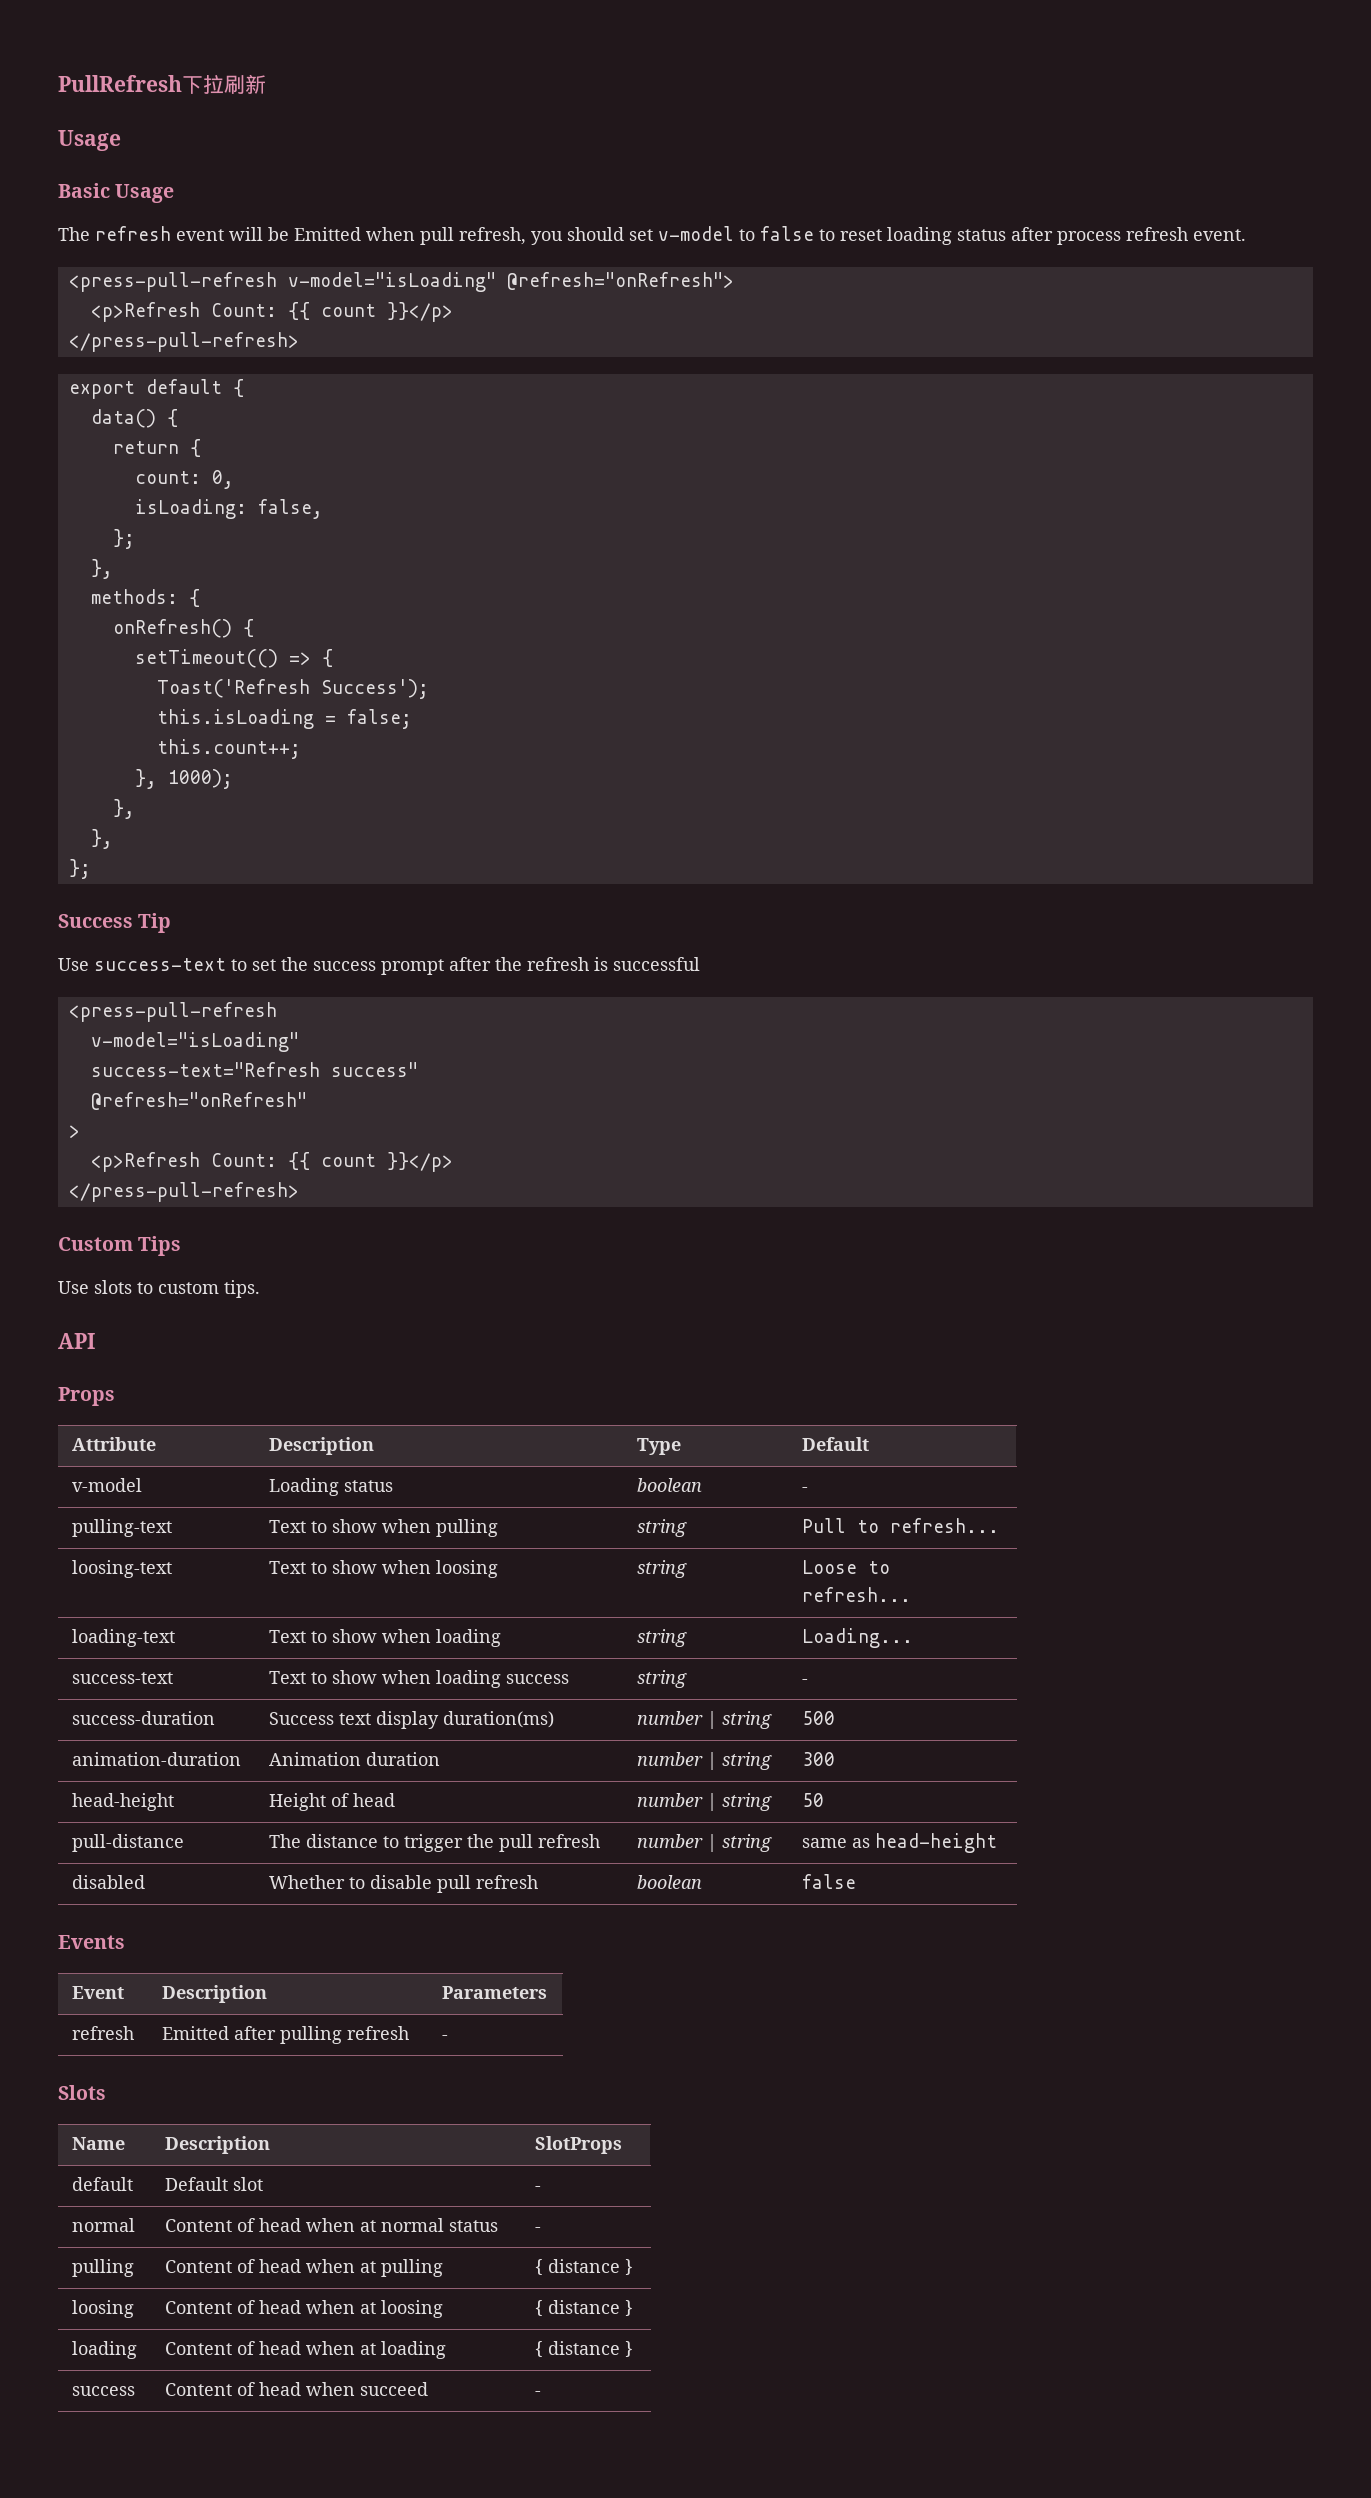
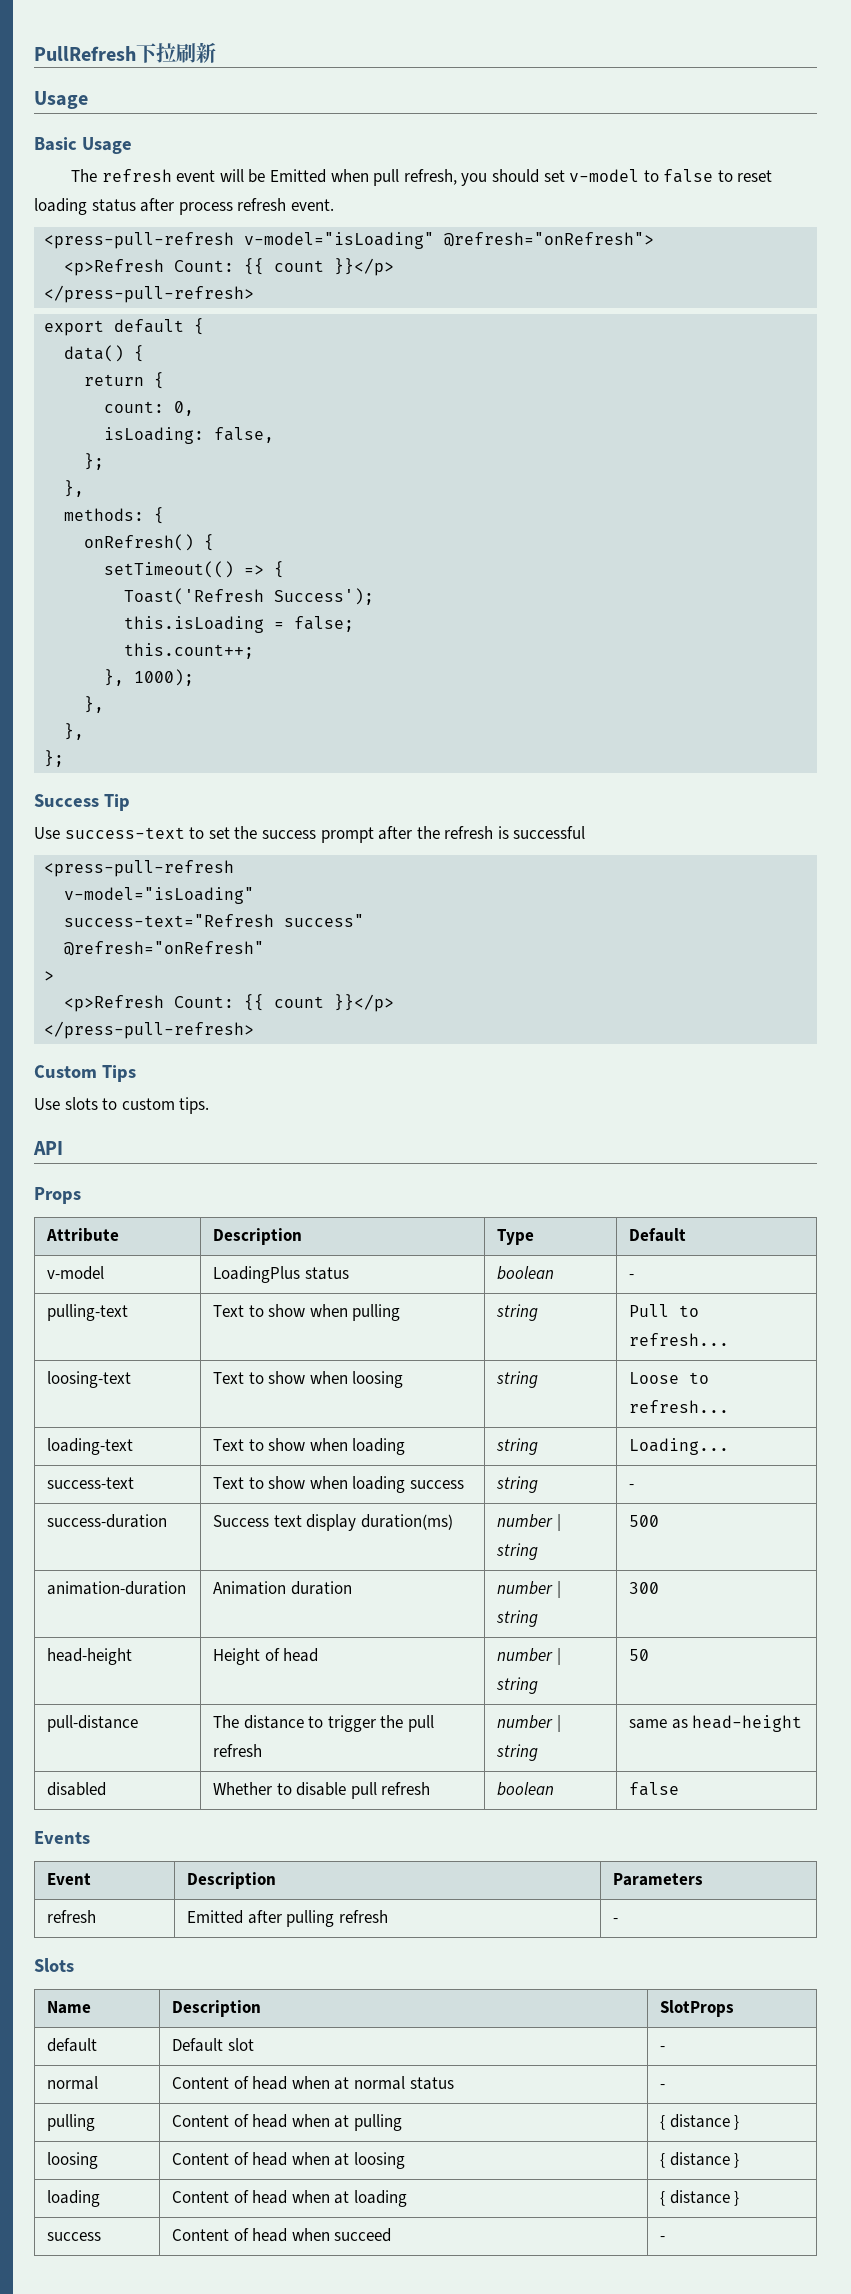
[268,1478,339,1496] Loading -> [213,1266,301,1283] LoadingPlus

